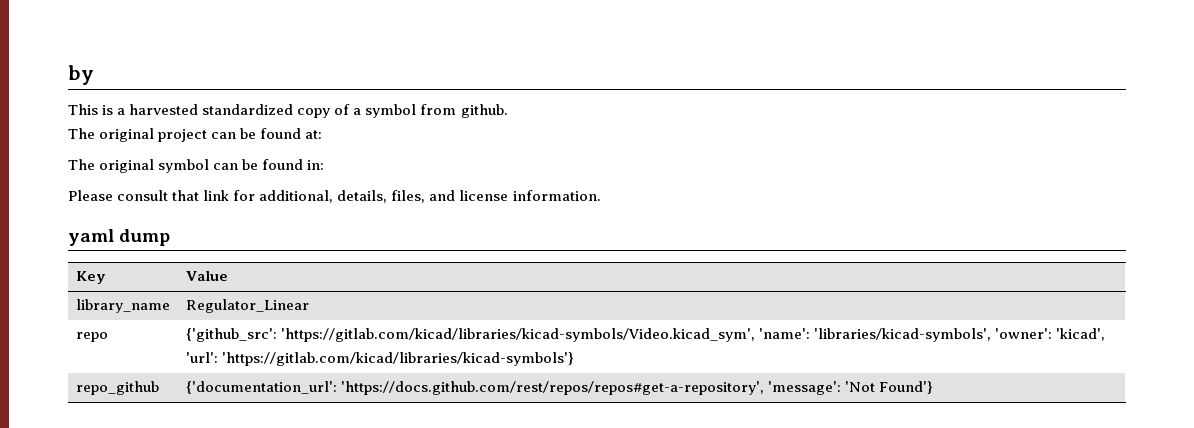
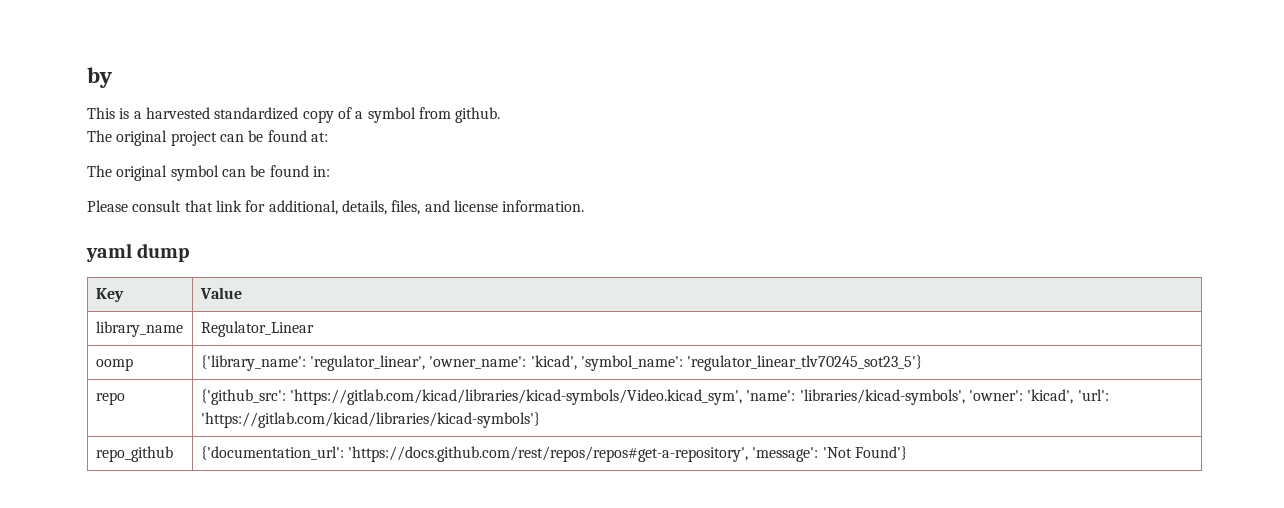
(309, 306) none -> [95,358,133,371] [200,355,923,371] // oomp | {'library_name': 'regulator_linear', 'owner_name': 'kicad', 'symbol_name': 'regulator_linear_tlv70245_sot23_5'}

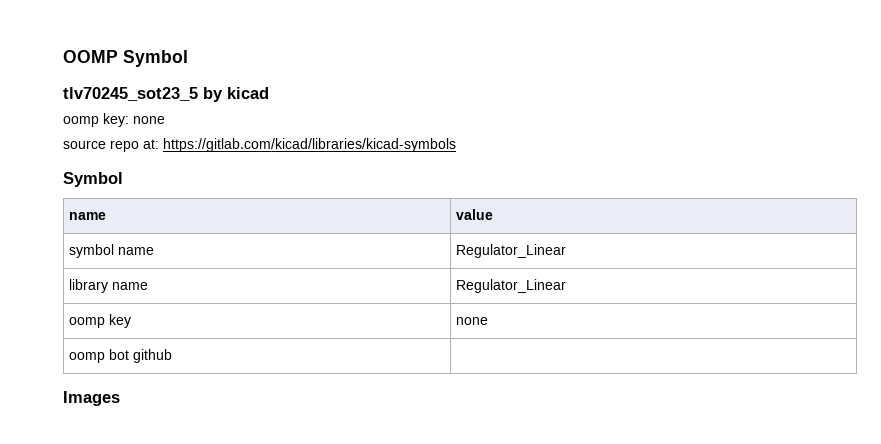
[87,67,112,88] [87,107,501,123] [87,130,328,146] [87,165,330,181] [87,200,585,215] [86,243,190,262] [95,288,124,302] [199,287,242,299] [95,321,183,337] [200,321,314,337] [95,358,133,371] [200,355,923,371] [95,392,125,405] [200,389,1109,405] [200,412,540,428] [95,446,173,462] [200,446,907,462] by // This is a harvested standardized copy of a symbol from github. // The original project can be found at: // The original symbol can be found in: // Please consult that link for additional, details, files, and license information. // yaml dump // Key | Value // library_name | Regulator_Linear // oomp | {'library_name': 'regulator_linear', 'owner_name': 'kicad', 'symbol_name': 'regulator_linear_tlv70245_sot23_5'} // repo | {'github_src': 'https://gitlab.com/kicad/libraries/kicad-symbols/Video.kicad_sym', 'name': 'libraries/kicad-symbols', 'owner': 'kicad', 'url': 'https://gitlab.com/kicad/libraries/kicad-symbols'} // repo_github | {'documentation_url': 'https://docs.github.com/rest/repos/repos#get-a-repository', 'message': 'Not Found'} -> [63,50,188,67] [63,87,269,102] [63,113,165,127] [63,138,456,152] [63,172,123,187] [69,212,107,220] [456,209,494,220] [69,244,155,258] [456,244,567,258] [69,279,149,293] [456,279,567,293] [69,314,132,328] [456,317,489,325] [69,349,173,363] [63,391,120,406] OOMP Symbol // tlv70245_sot23_5 by kicad // oomp key: none // source repo at: https://gitlab.com/kicad/libraries/kicad-symbols // Symbol // name | value // symbol name | Regulator_Linear // library name | Regulator_Linear // oomp key | none // oomp bot github | // Images

